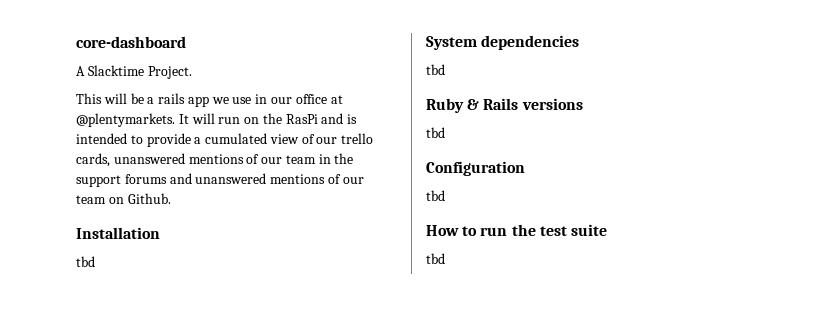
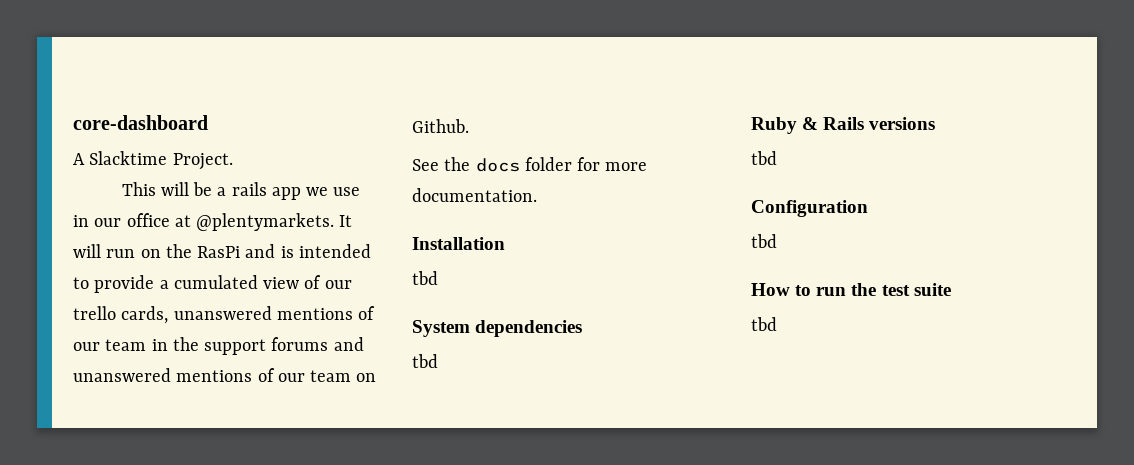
(171, 198) none -> [412,157,648,172] [412,188,537,202] // See the docs folder for more documentation.

